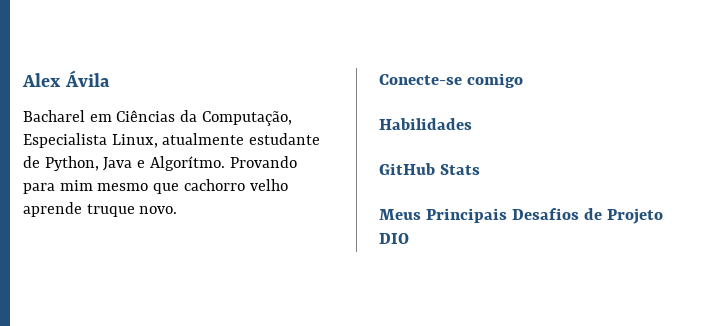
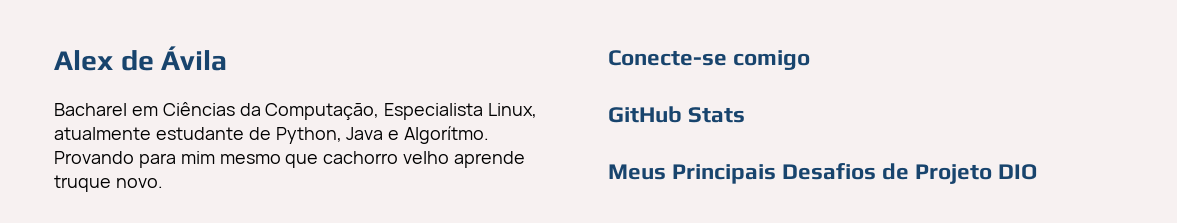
(61, 80) none -> [120,50,154,71] de
[379,118,472,130] // Habilidades -> (811, 60) none

